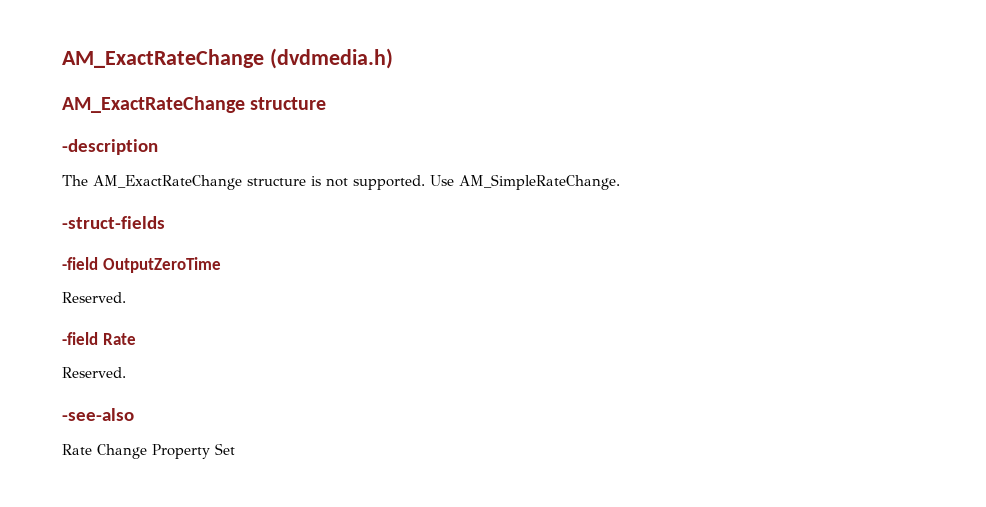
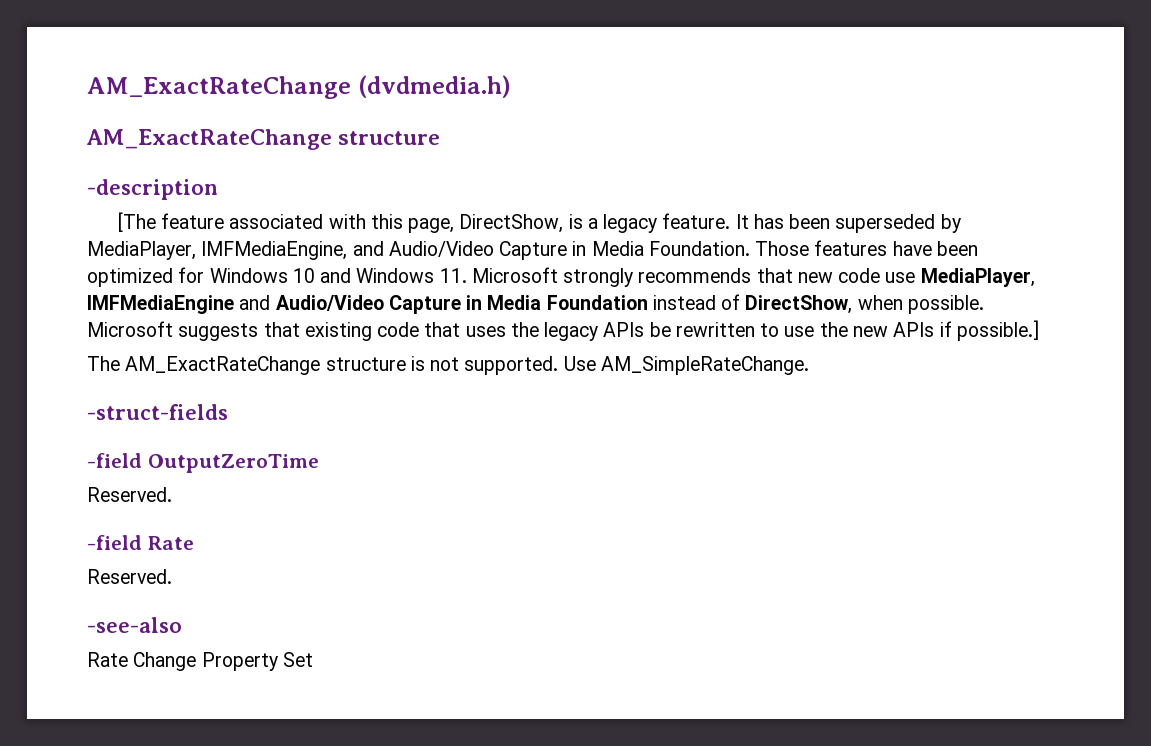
(158, 147) none -> [117,212,961,233] [87,240,978,260] [87,267,1035,287] [87,294,984,314] [87,320,1039,341] // [The feature associated with this page, DirectShow, is a legacy feature. It has been superseded by MediaPlayer, IMFMediaEngine, and Audio/Video Capture in Media Foundation. Those features have been optimized for Windows 10 and Windows 11. Microsoft strongly recommends that new code use MediaPlayer, IMFMediaEngine and Audio/Video Capture in Media Foundation instead of DirectShow, when possible. Microsoft suggests that existing code that uses the legacy APIs be rewritten to use the new APIs if possible.]

